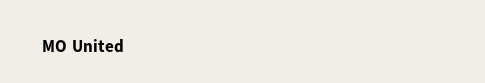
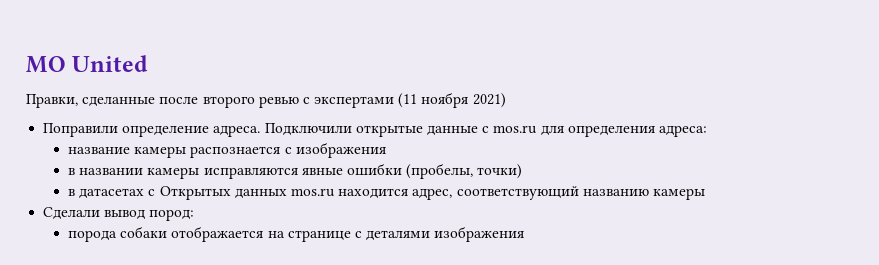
(124, 46) none -> [26,92,506,108] [43,123,707,137] [68,142,386,158] [68,163,523,179] [68,186,705,200] [43,207,195,221] [68,226,525,242] // Правки, сделанные после второго ревью с экспертами (11 ноября 2021) // Поправили определение адреса. Подключили открытые данные с mos.ru для определения адреса: // название камеры распознается с изображения // в названии камеры исправляются явные ошибки (пробелы, точки) // в датасетах с Открытых данных mos.ru находится адрес, соответствующий названию камеры // Сделали вывод пород: // порода собаки отображается на странице с деталями изображения

